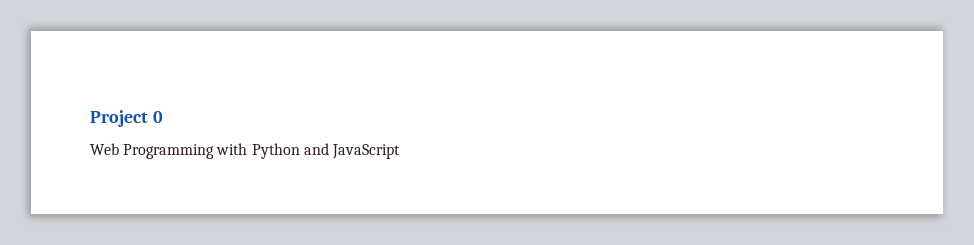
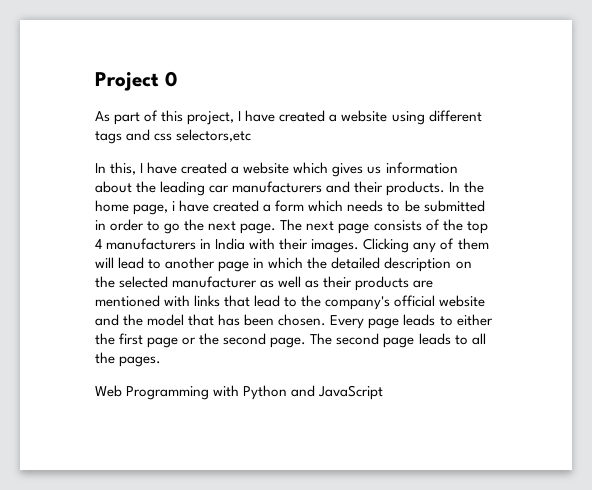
(163, 117) none -> [95,110,482,125] [95,129,252,144] [95,162,458,177] [95,181,485,196] [95,200,485,215] [95,219,488,234] [95,238,489,253] [95,257,472,272] [95,276,434,291] [95,295,486,310] [95,314,493,329] [95,333,486,348] [95,352,162,367] // As part of this project, I have created a website using different tags and css selectors,etc // In this, I have created a website which gives us information about the leading car manufacturers and their products. In the home page, i have created a form which needs to be submitted in order to go the next page. The next page consists of the top 4 manufacturers in India with their images. Clicking any of them will lead to another page in which the detailed description on the selected manufacturer as well as their products are mentioned with links that lead to the company's official website and the model that has been chosen. Every page leads to either the first page or the second page. The second page leads to all the pages.

